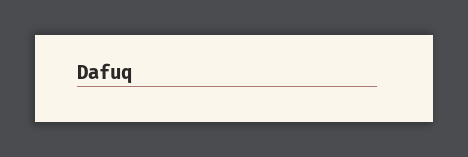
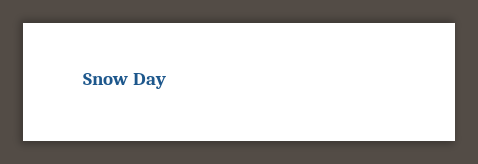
[77,63,132,84] Dafuq -> [83,73,166,89] Snow Day

